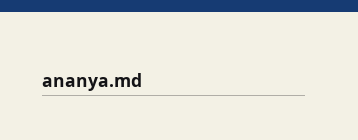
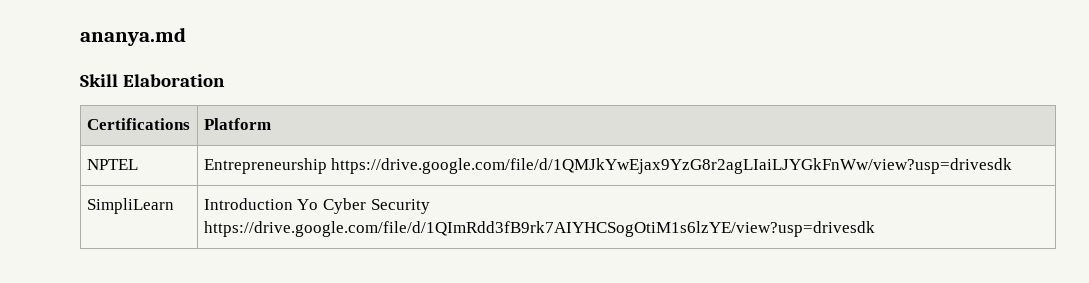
(142, 82) none -> [80,74,226,87] [86,118,190,130] [203,118,271,130] [86,159,138,170] [203,158,1013,174] [86,198,174,214] [203,198,430,214] [203,221,875,237] // Skill Elaboration // Certifications | Platform // NPTEL | Entrepreneurship https://drive.google.com/file/d/1QMJkYwEjax9YzG8r2agLIaiLJYGkFnWw/view?usp=drivesdk // SimpliLearn | Introduction Yo Cyber Security https://drive.google.com/file/d/1QImRdd3fB9rk7AIYHCSogOtiM1s6lzYE/view?usp=drivesdk

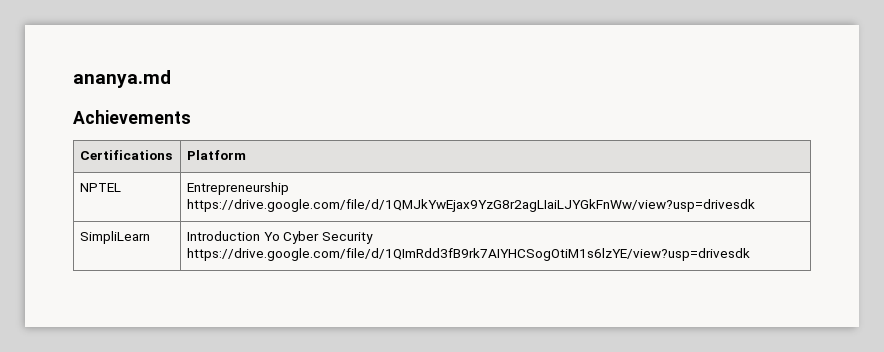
[80,74,226,87] Skill Elaboration -> [73,110,191,124] Achievements

